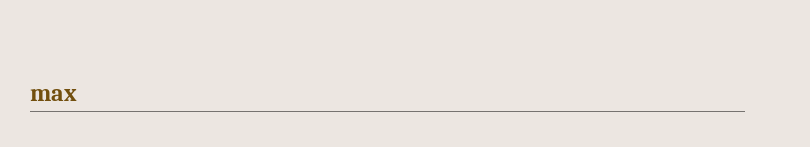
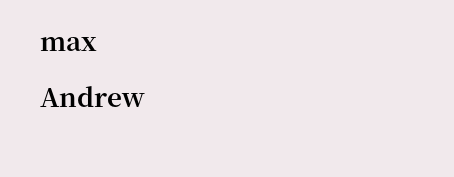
(77, 95) none -> [40,86,145,107] // Andrew

